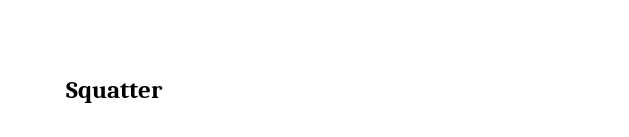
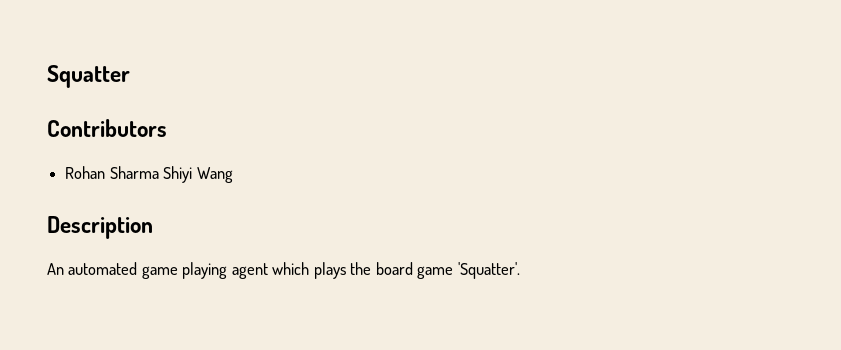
(163, 92) none -> [47,119,167,137] [65,166,233,183] [47,216,153,239] [47,262,520,279] // Contributors // Rohan Sharma Shiyi Wang // Description // An automated game playing agent which plays the board game 'Squatter'.

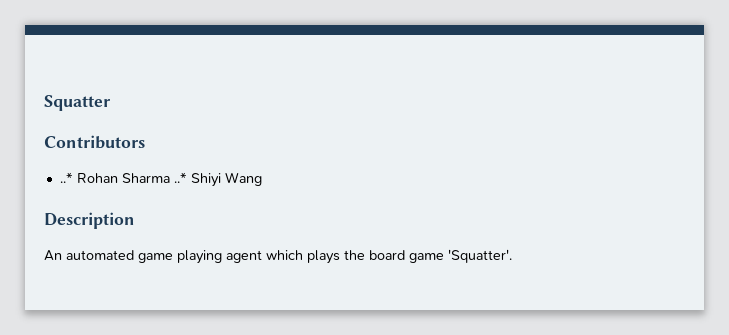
(167, 128) none -> [59,172,73,183] ..*
(159, 172) none -> [173,172,187,183] ..*

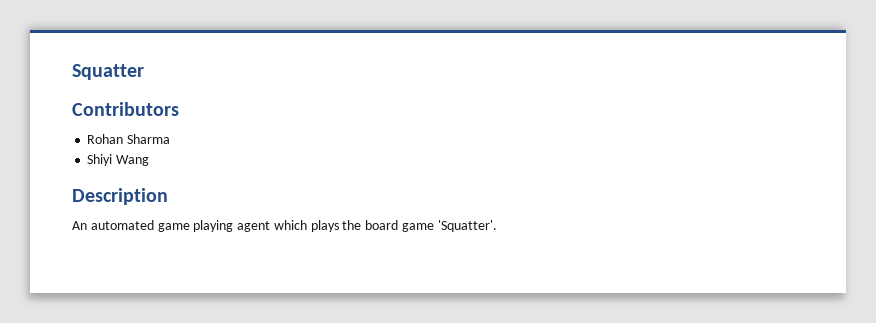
[59,172,73,183] ..* -> (179, 109) none
[173,172,187,183] ..* -> (171, 139) //

